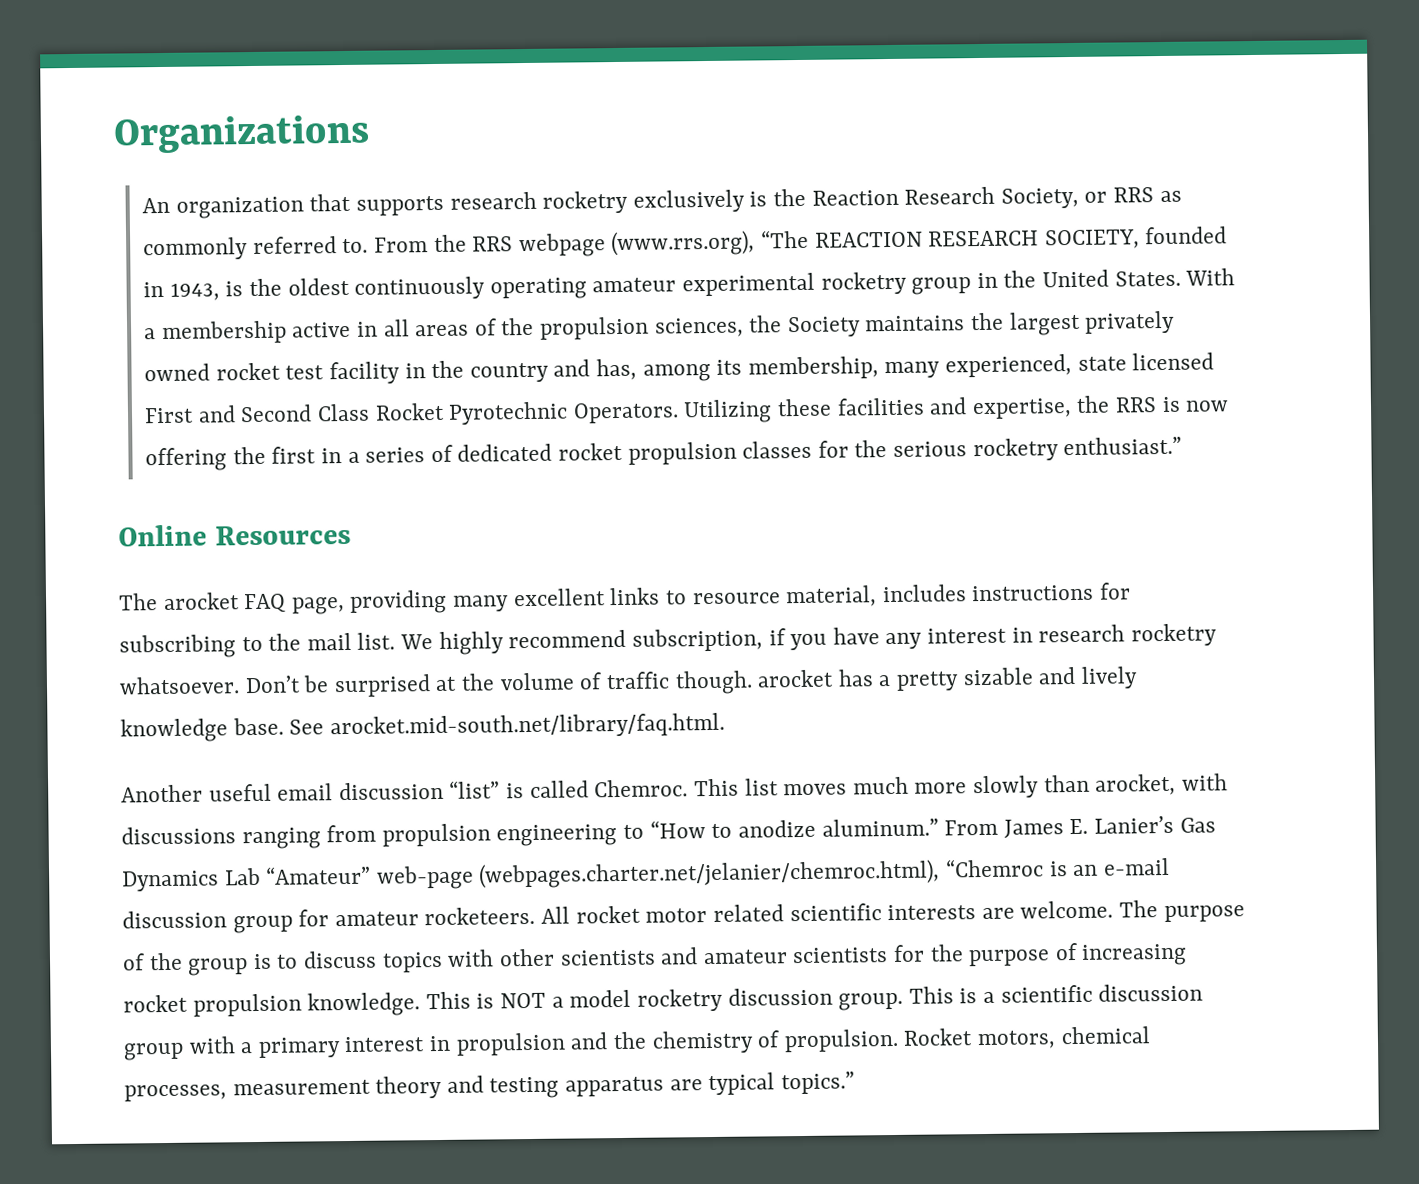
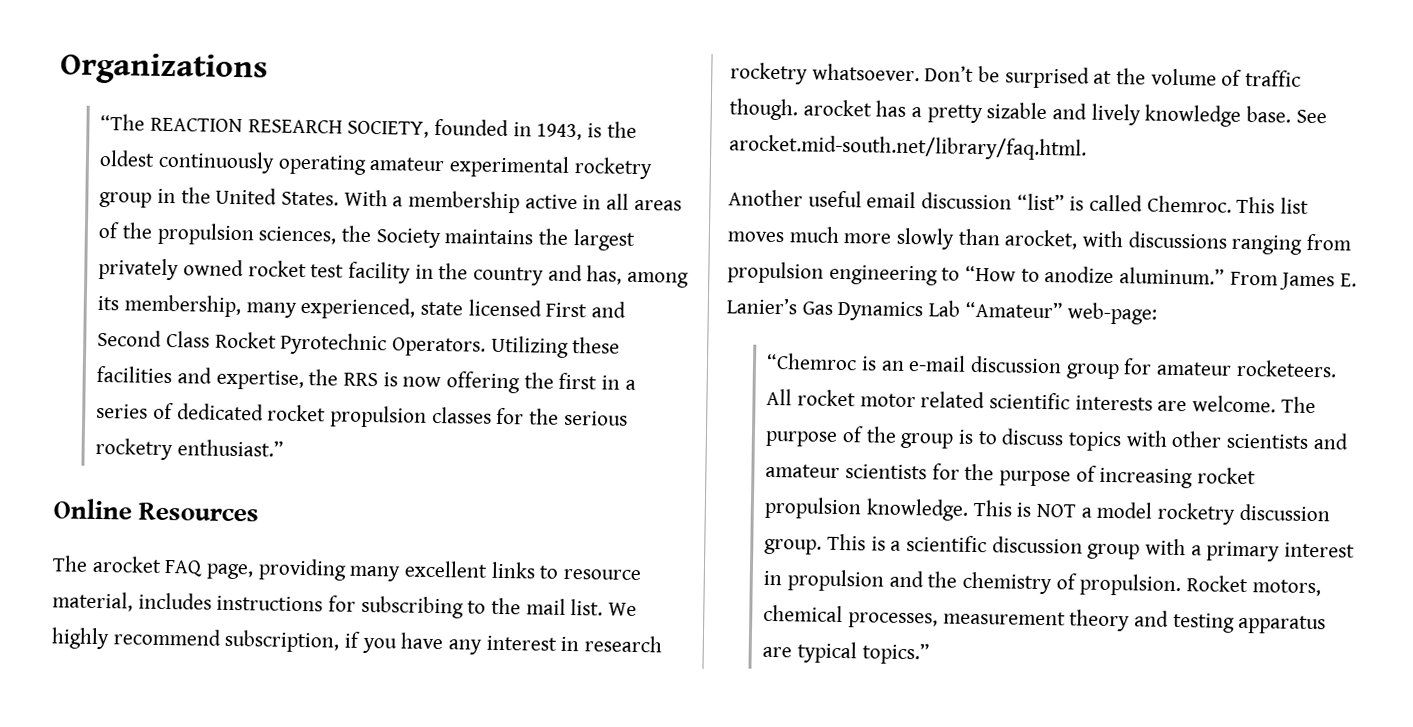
[142,186,1182,219] [143,230,756,261] An organization that supports research rocketry exclusively is the Reaction Research Society, or RRS as commonly referred to. From the RRS webpage (www.rrs.org), -> (268, 69) none
[376,859,941,890] web-page (webpages.charter.net/jelanier/chemroc.html), -> [1067,302,1158,325] web-page: //

